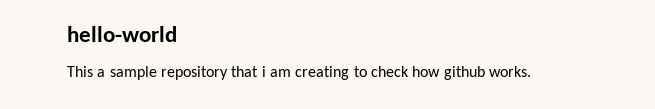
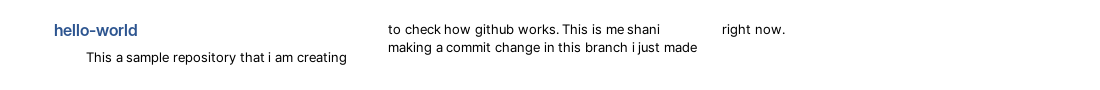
(531, 71) none -> [562,24,661,35] [388,42,697,55] [722,24,785,37] This is me shani making a commit change in this branch i just made right now.

